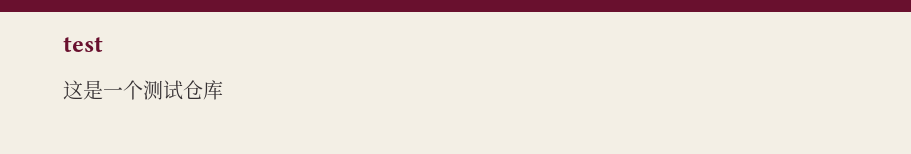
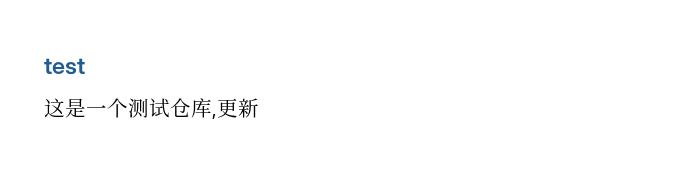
(223, 90) none -> [212,98,259,119] ,更新

